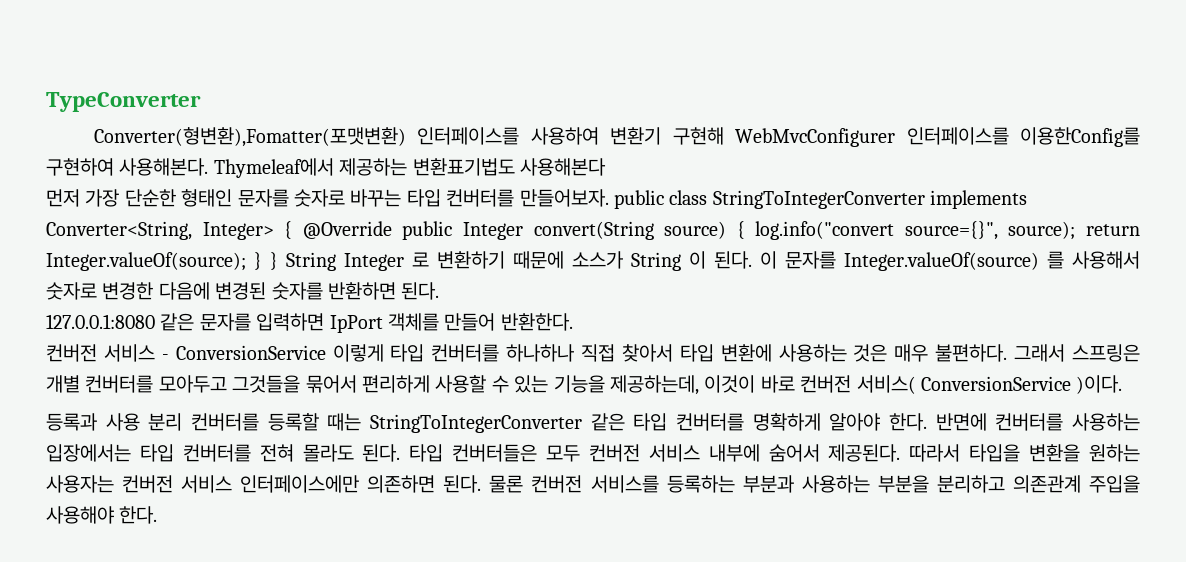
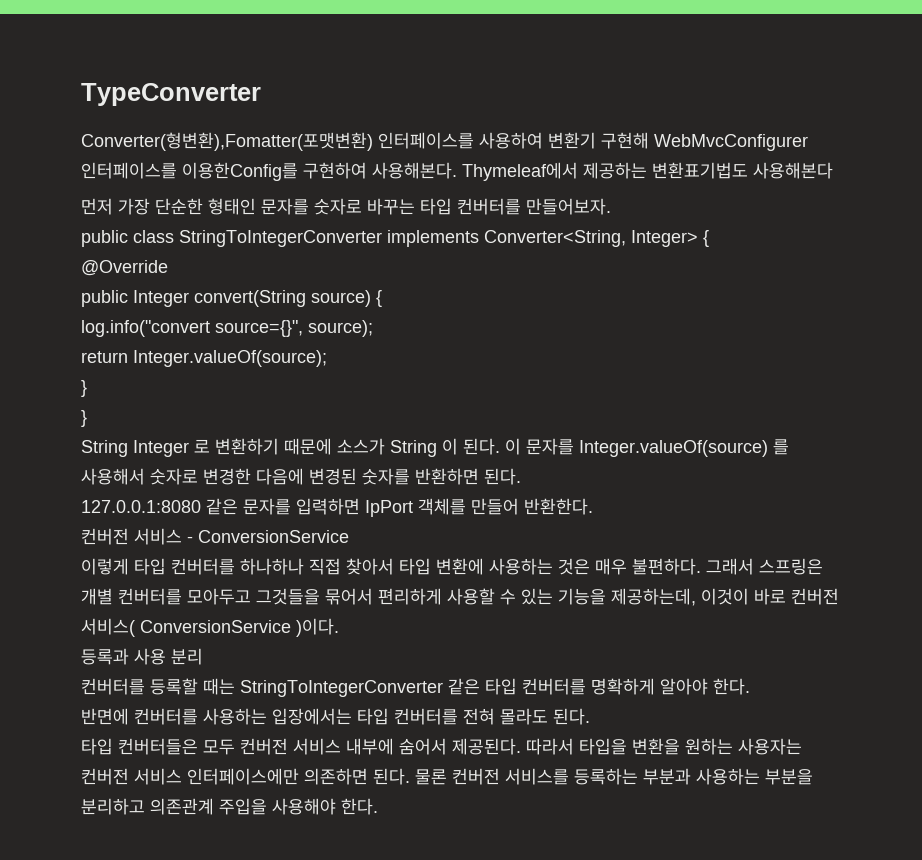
(609, 198) none -> (611, 206) //
(293, 230) none -> (709, 238) //
(392, 230) none -> (168, 268) //
(745, 230) none -> (382, 298) //
(1076, 230) none -> (373, 328) //
[254,252,278,270] } } -> [81,380,87,397] [81,410,87,427] // } // } //
(326, 352) none -> (349, 536) //
(183, 422) none -> (203, 656) //
(927, 422) none -> (750, 686) //
(401, 453) none -> (590, 716) //

